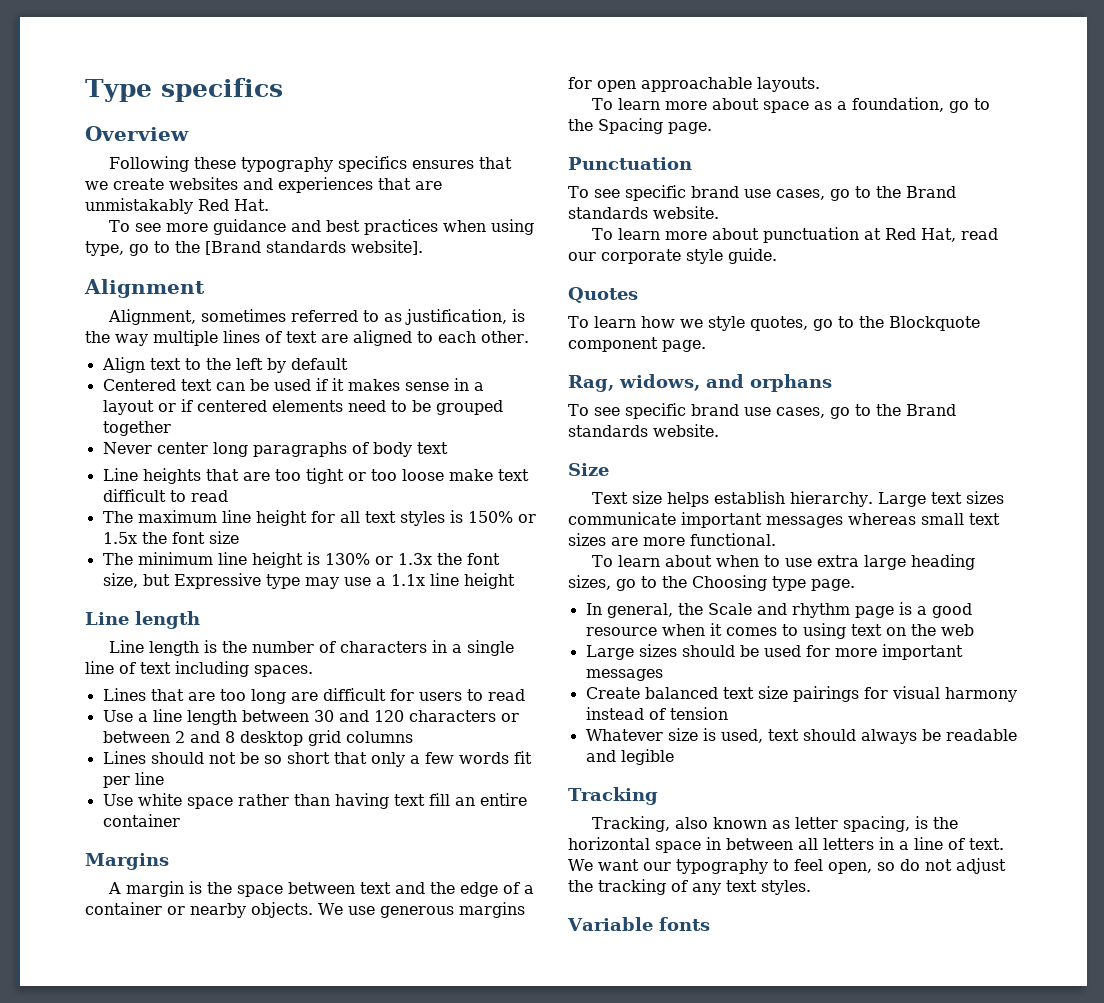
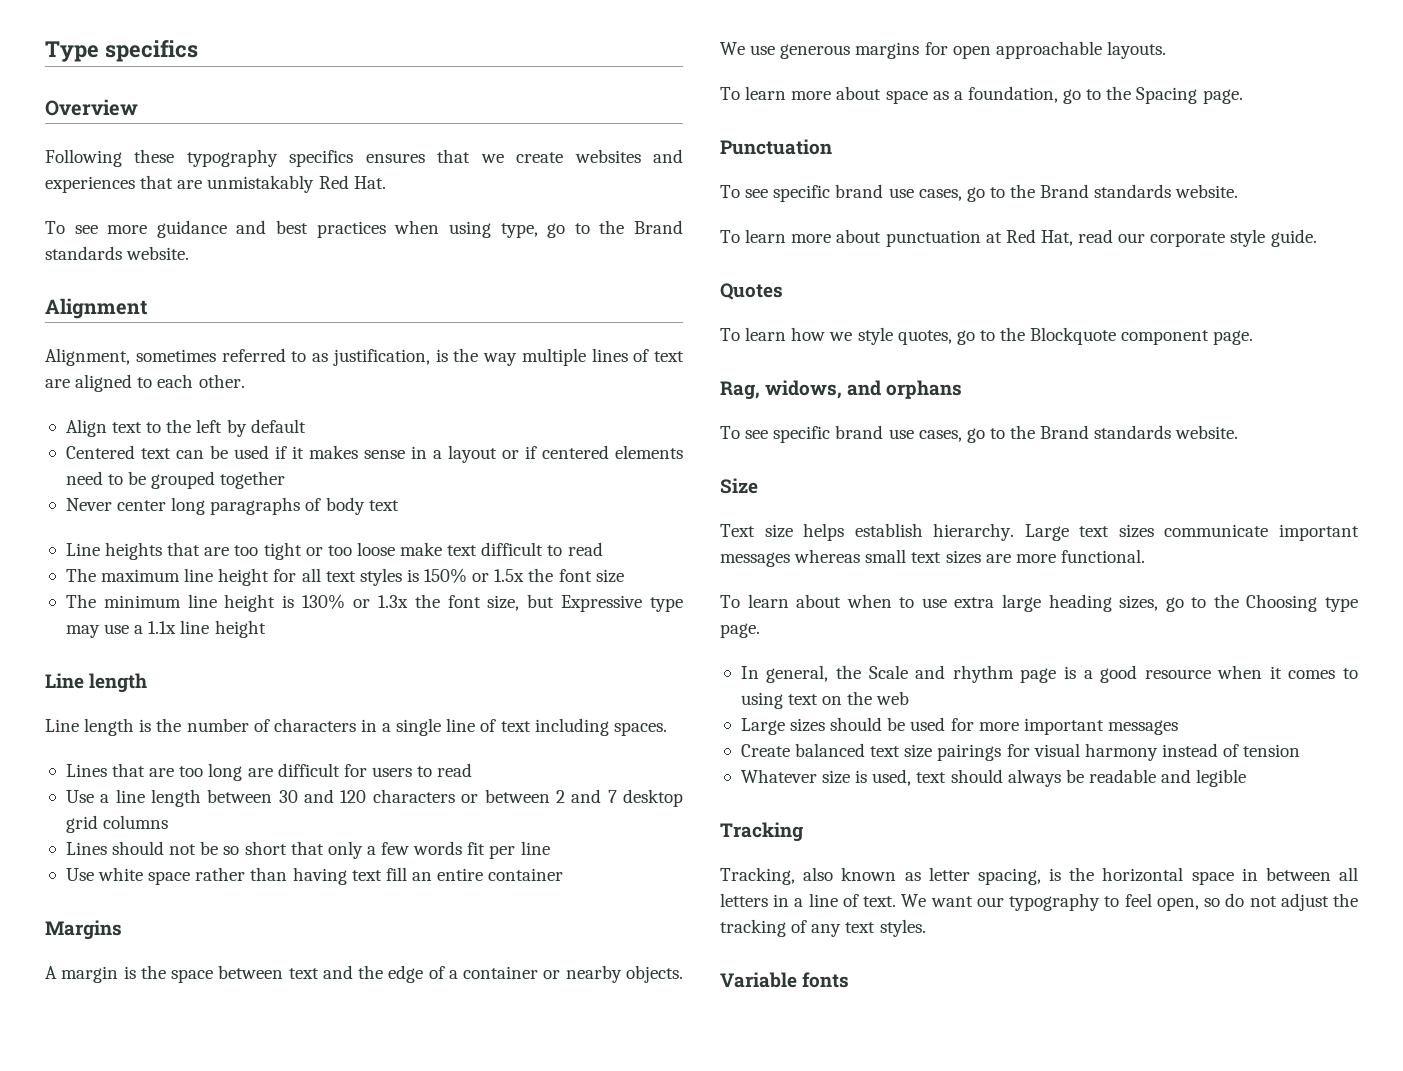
[205,240,423,255] [Brand standards website]. -> [634,220,684,234] [45,246,190,260] Brand standards website.
[224,731,235,743] 8 -> [607,790,617,803] 7

